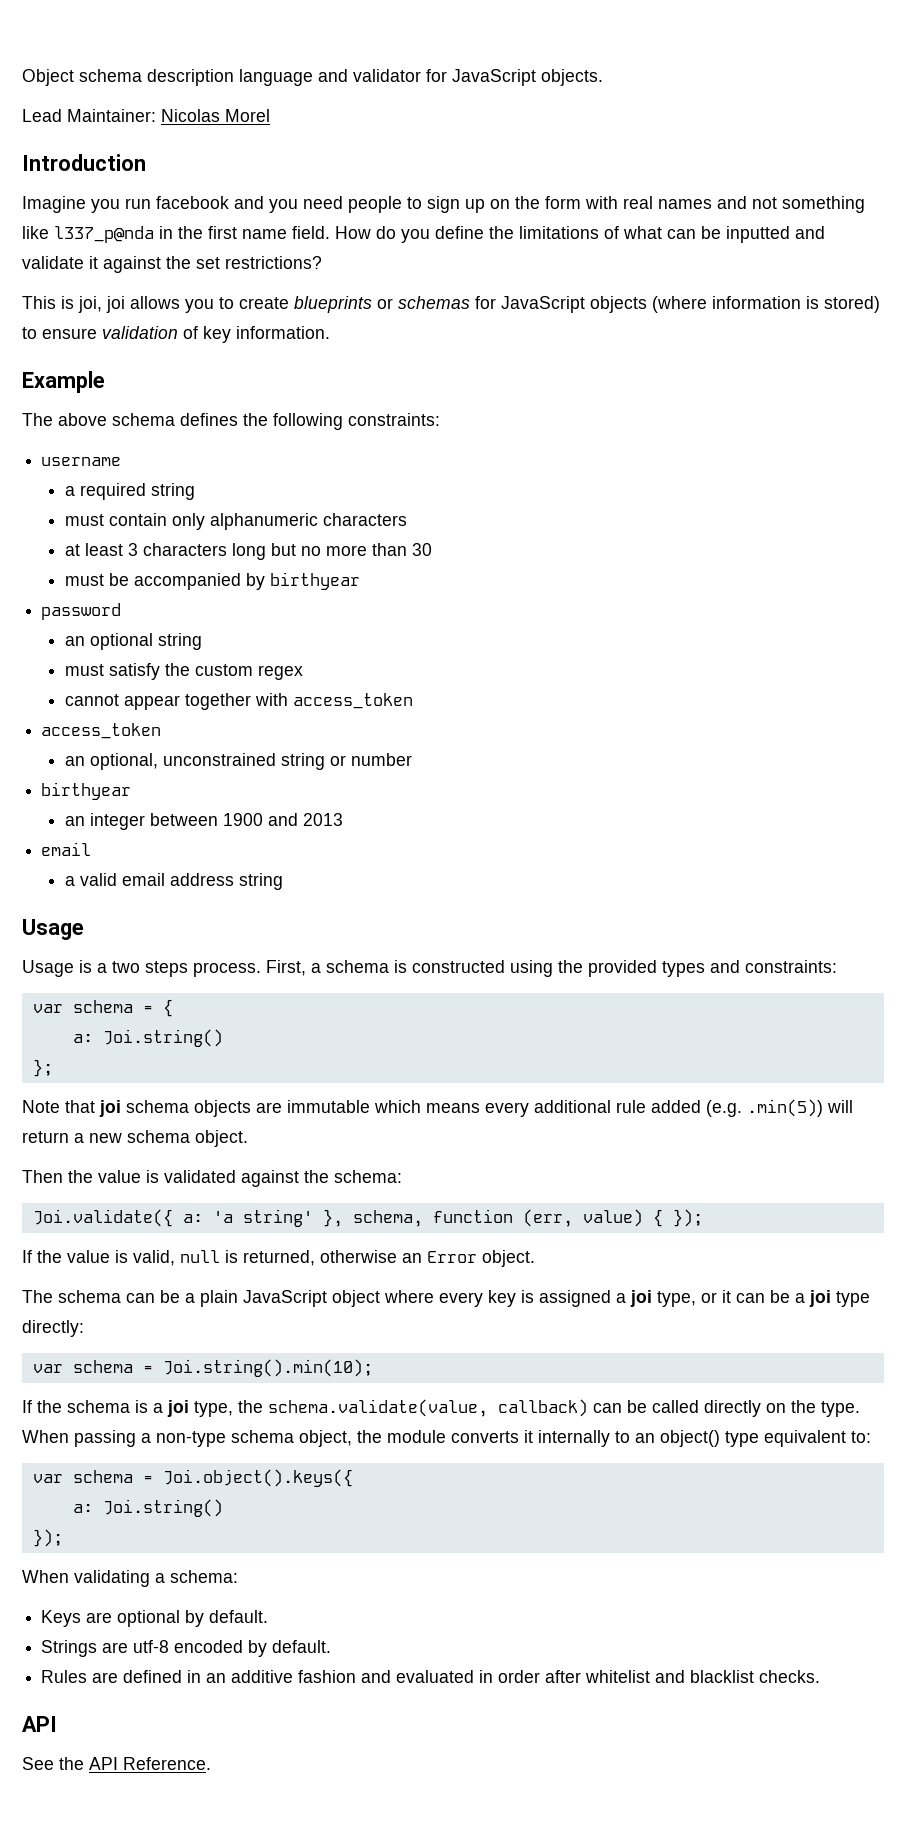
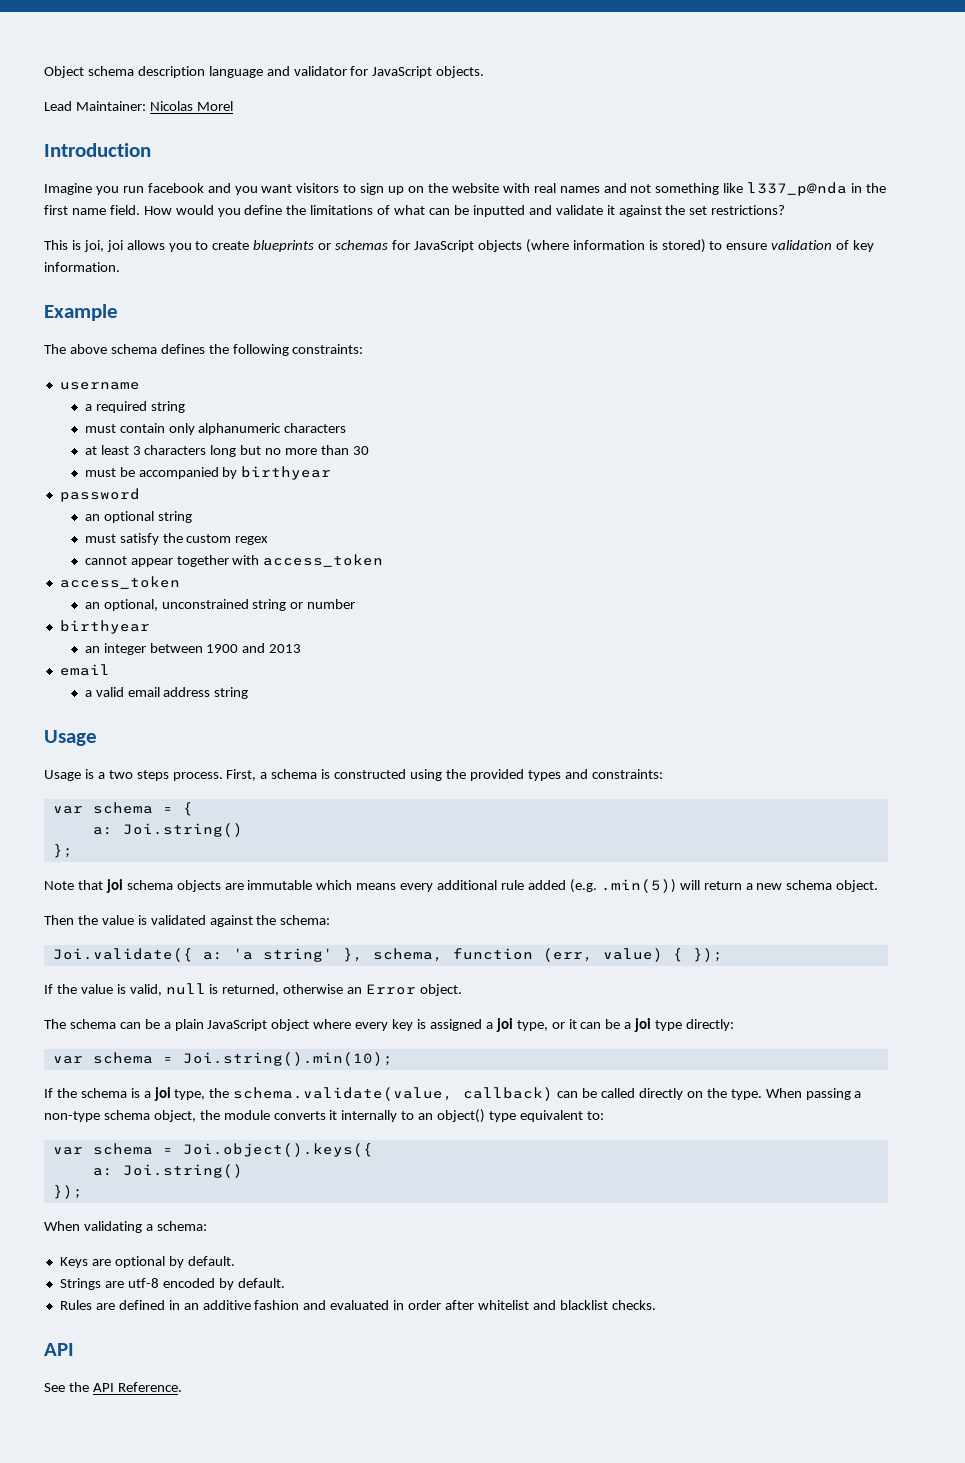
[303,196,402,213] need people -> [261,183,340,193] want visitors
[545,196,581,209] form -> [451,183,499,193] website
[376,226,396,239] do -> [175,205,214,215] would

